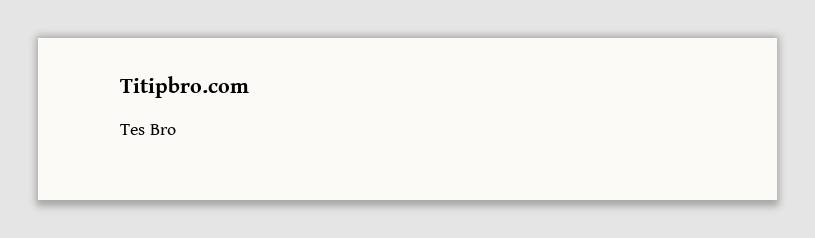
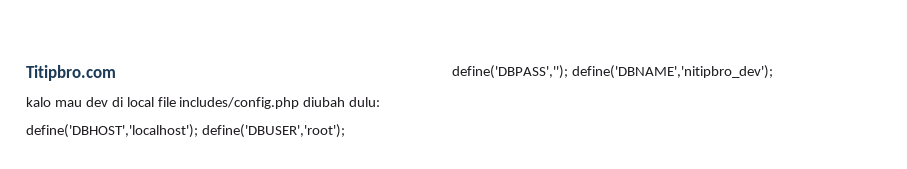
[120,124,176,135] Tes Bro -> [26,97,381,109] [26,124,345,138] [452,65,773,79] kalo mau dev di local file includes/config.php diubah dulu: // define('DBHOST','localhost'); define('DBUSER','root'); define('DBPASS',''); define('DBNAME','nitipbro_dev');

